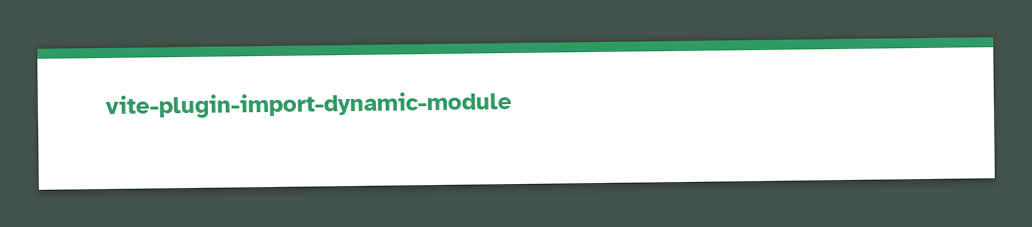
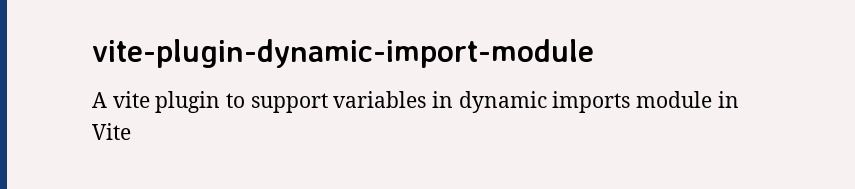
[105,91,513,120] vite-plugin-import-dynamic-module -> [92,39,594,68] [92,91,739,113] [92,123,131,140] vite-plugin-dynamic-import-module // A vite plugin to support variables in dynamic imports module in Vite

